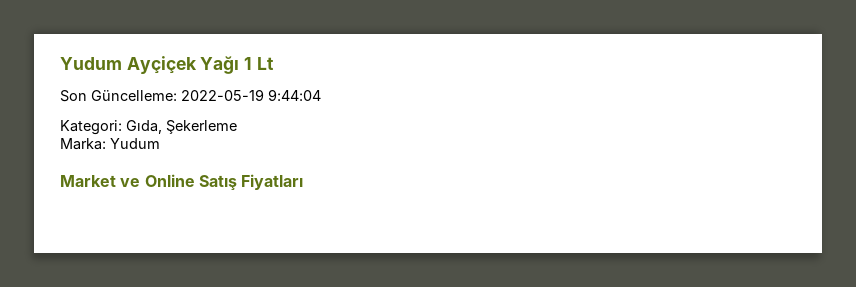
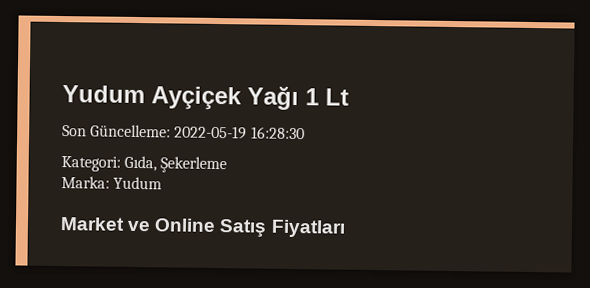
[268,89,321,101] 9:44:04 -> [250,126,305,140] 16:28:30

